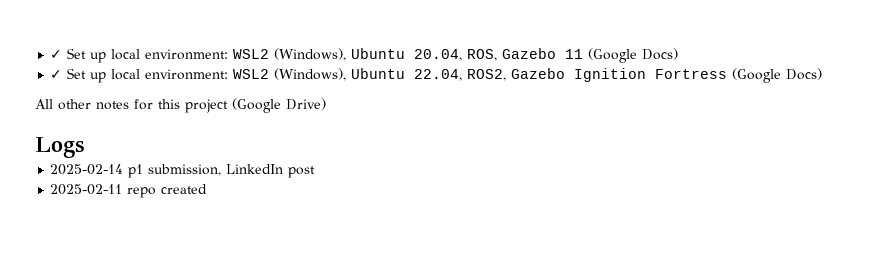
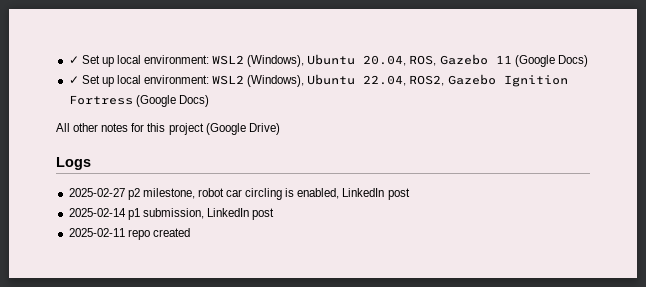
(84, 147) none -> [68,188,410,200] // 2025-02-27 p2 milestone, robot car circling is enabled, LinkedIn post

